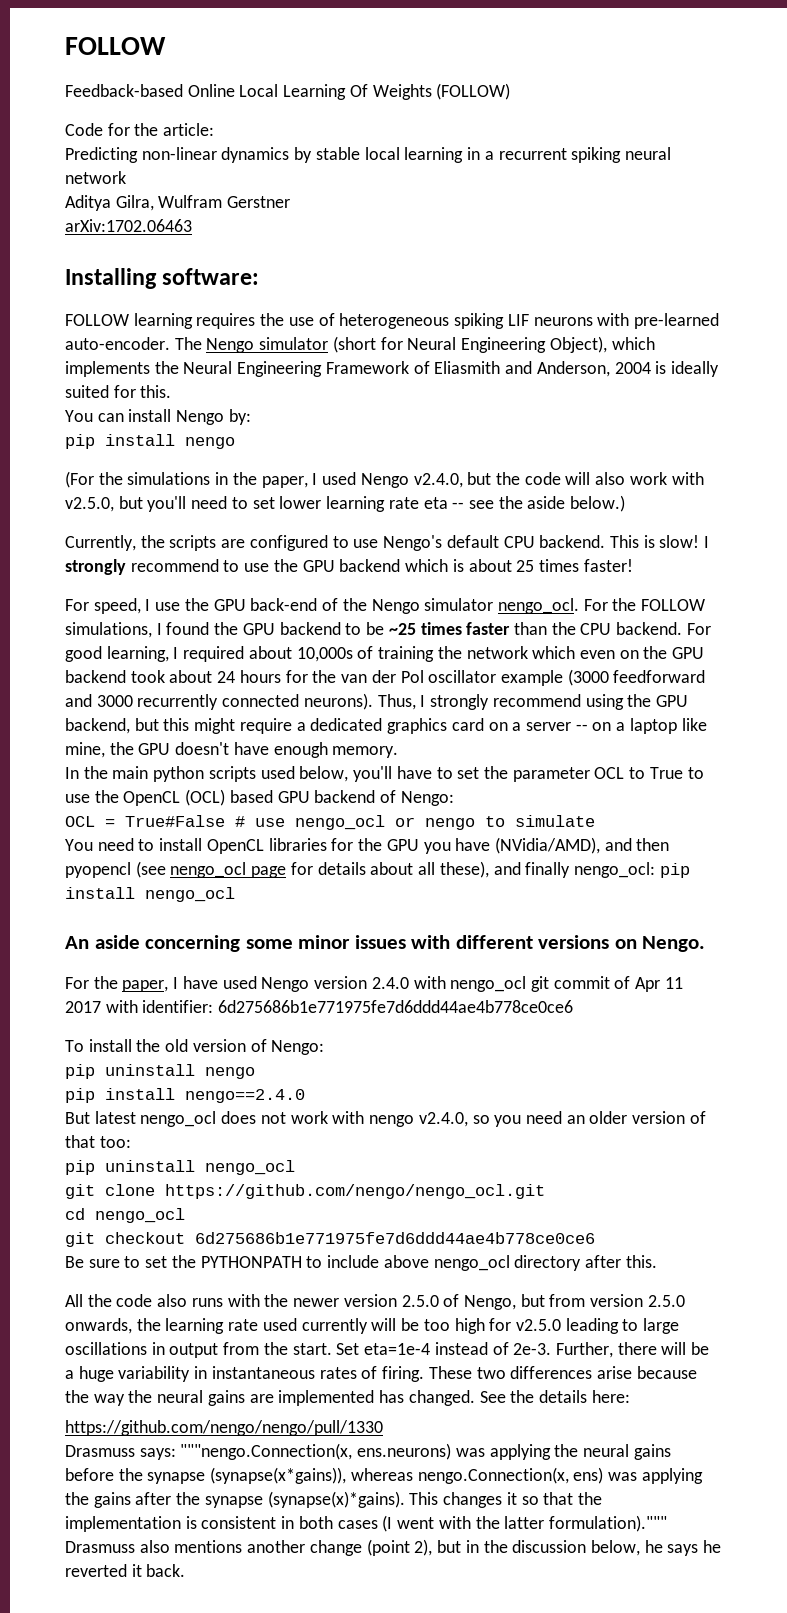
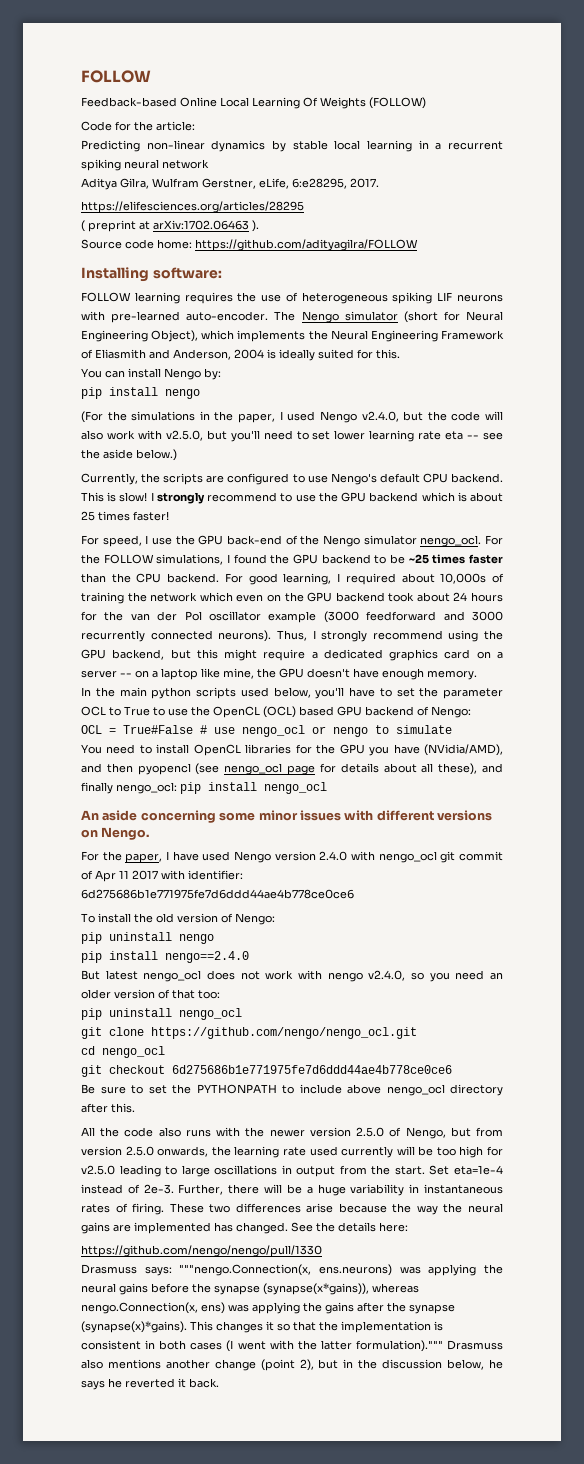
[227,196,291,208] [65,219,192,232] Gerstner // arXiv:1702.06463 -> [202,178,379,189] [81,201,304,213] [81,220,259,232] [81,239,418,251] Gerstner, eLife, 6:e28295, 2017. // https://elifesciences.org/articles/28295 // ( preprint at arXiv:1702.06463 ). // Source code home: https://github.com/adityagilra/FOLLOW

